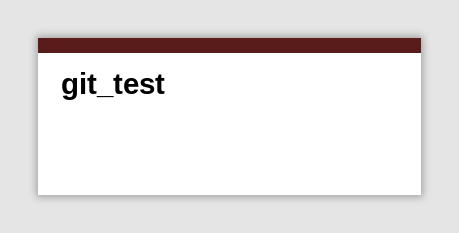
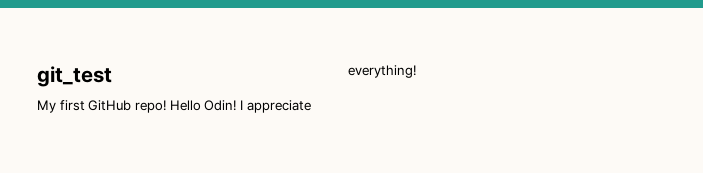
(165, 86) none -> [37,100,311,113] [348,65,416,78] // My first GitHub repo! Hello Odin! I appreciate everything!

